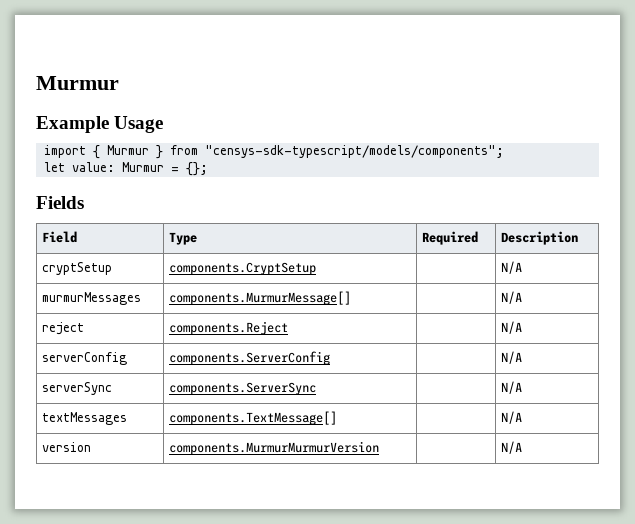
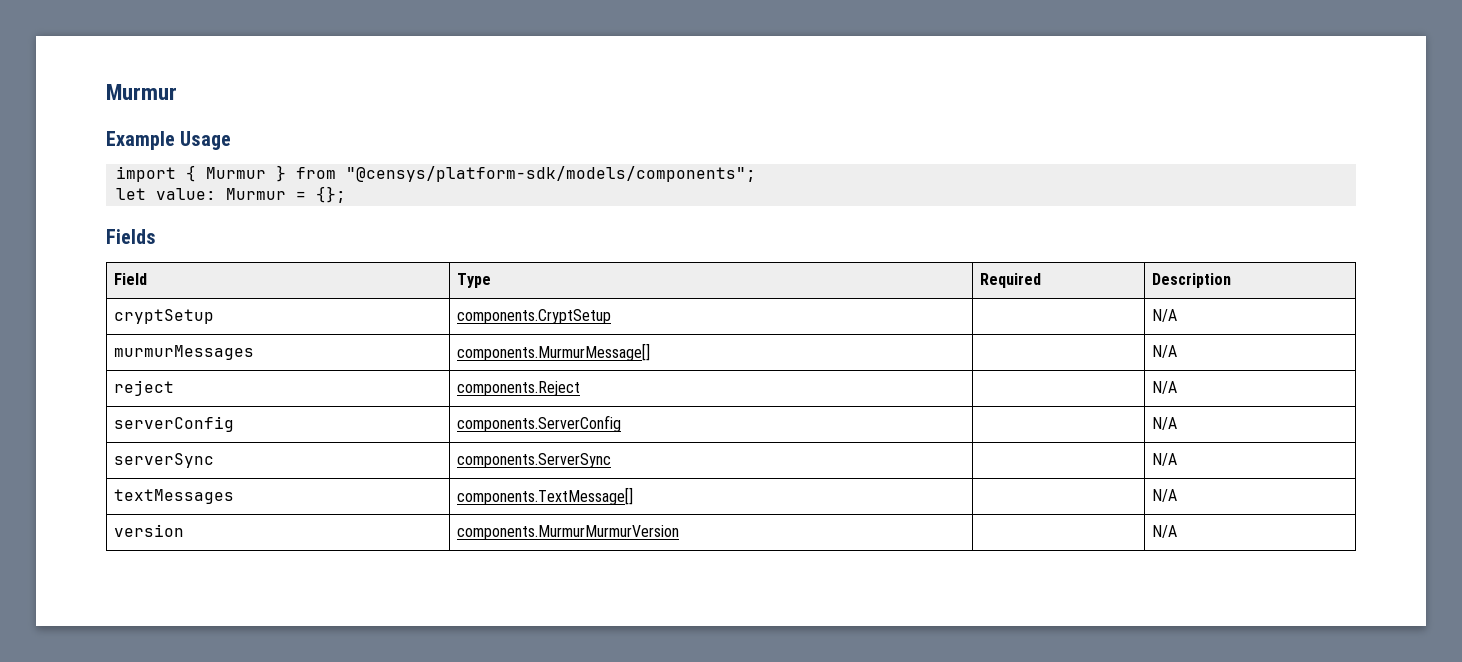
[204,145,504,158] "censys-sdk-typescript/models/components"; -> [345,166,756,182] "@censys/platform-sdk/models/components";

